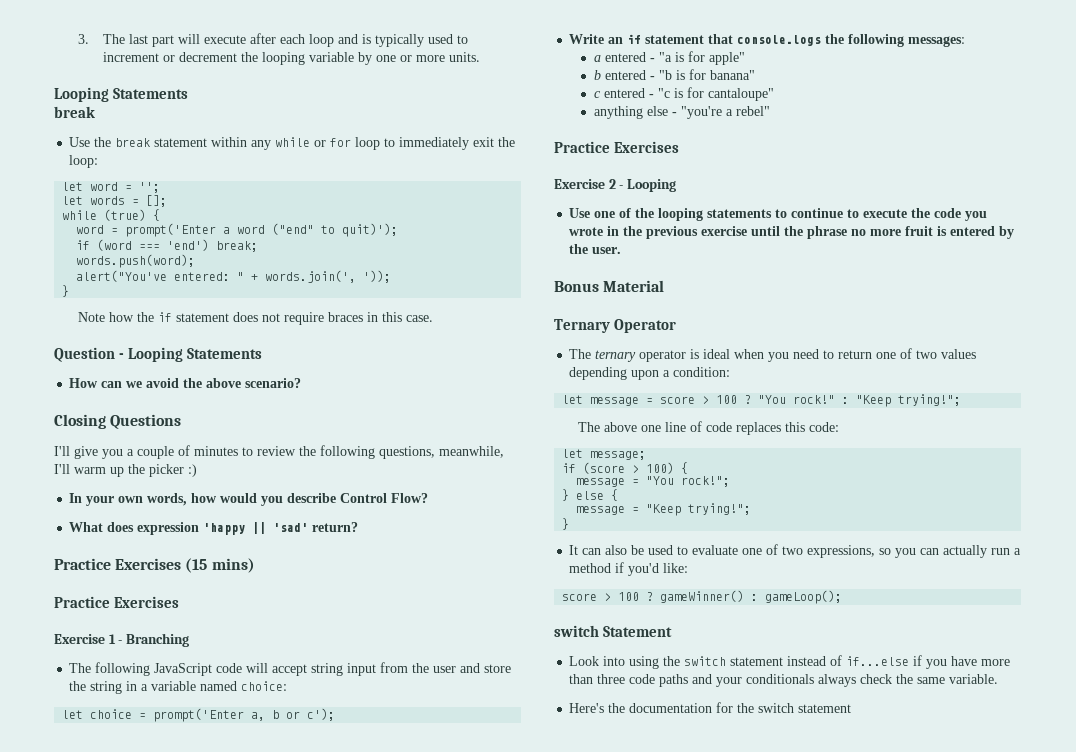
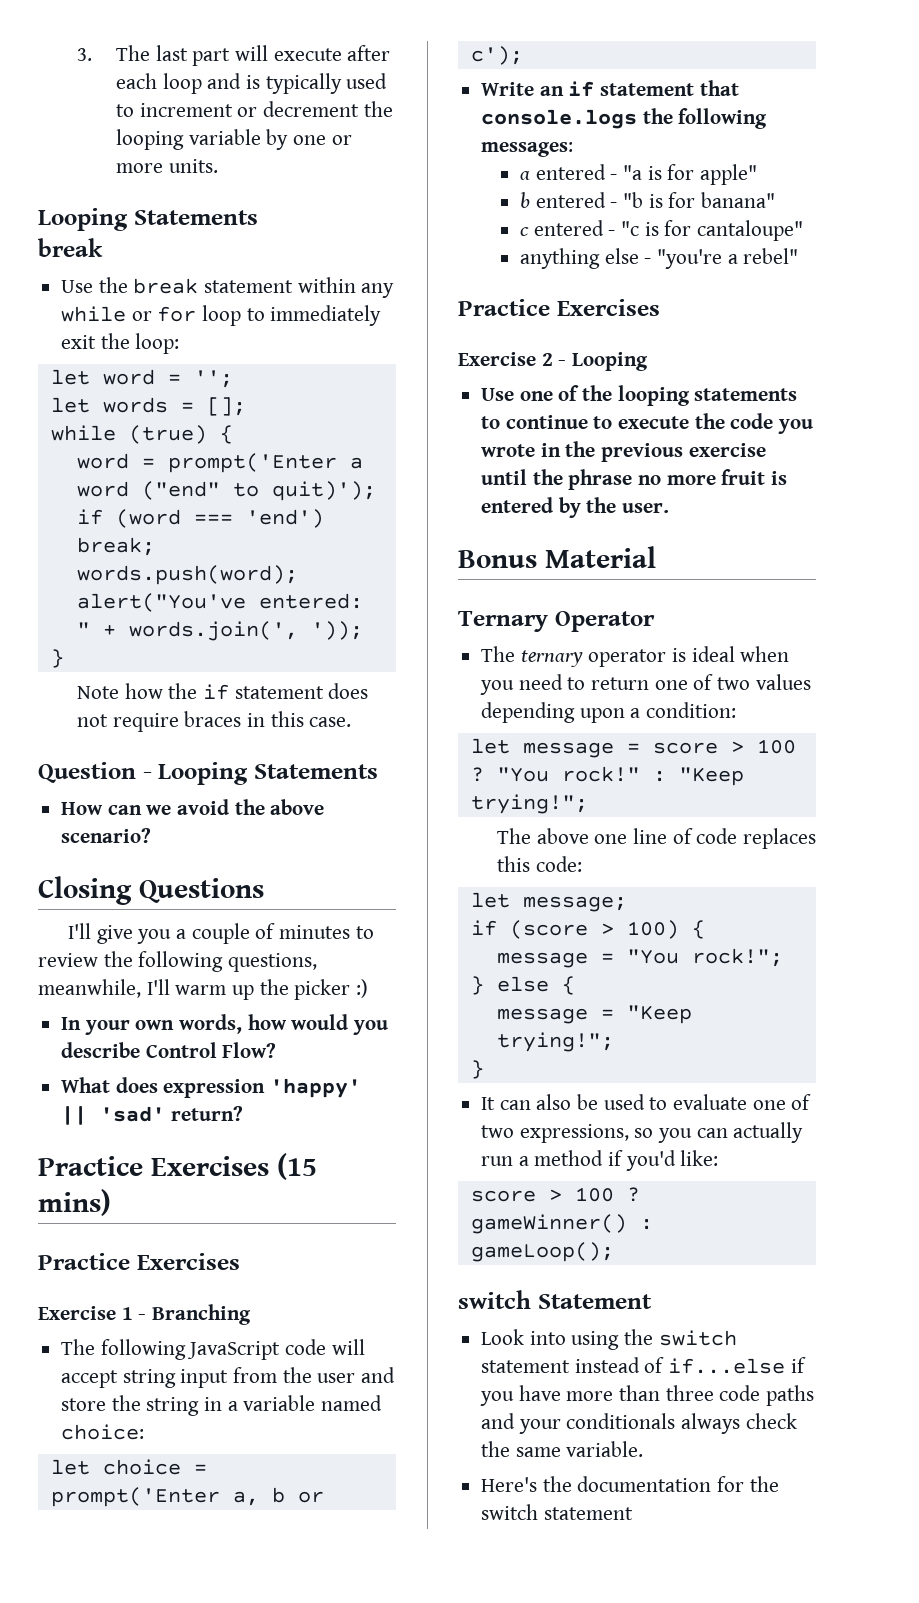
[203,523,246,535] 'happy -> [270,1078,362,1098] 'happy'

